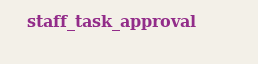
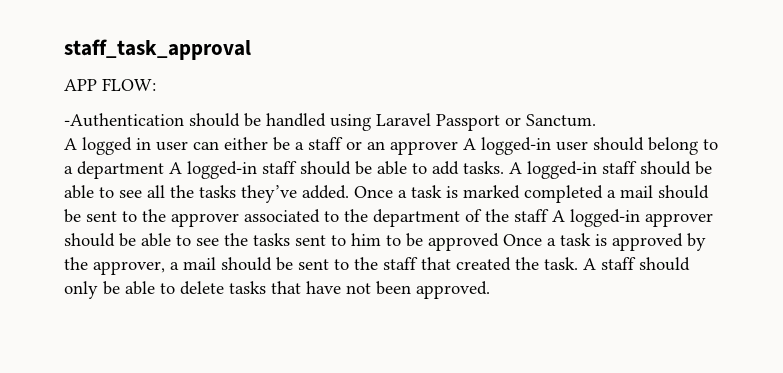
(196, 23) none -> [64,78,156,91] [64,113,596,131] [64,137,718,155] [64,161,712,179] [64,185,709,203] [64,209,713,227] [64,233,706,251] [64,257,690,275] [64,281,490,299] // APP FLOW: // -Authentication should be handled using Laravel Passport or Sanctum. // A logged in user can either be a staff or an approver A logged-in user should belong to a department A logged-in staff should be able to add tasks. A logged-in staff should be able to see all the tasks they’ve added. Once a task is marked completed a mail should be sent to the approver associated to the department of the staff A logged-in approver should be able to see the tasks sent to him to be approved Once a task is approved by the approver, a mail should be sent to the staff that created the task. A staff should only be able to delete tasks that have not been approved.

